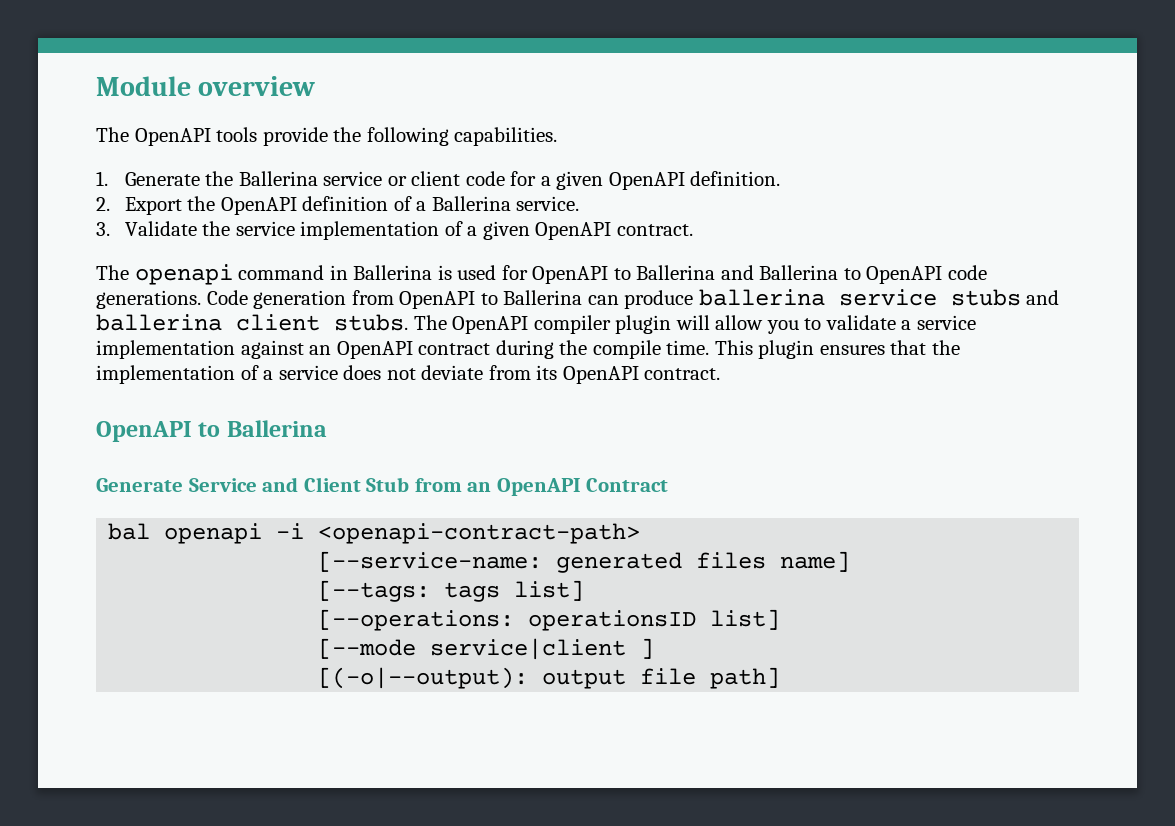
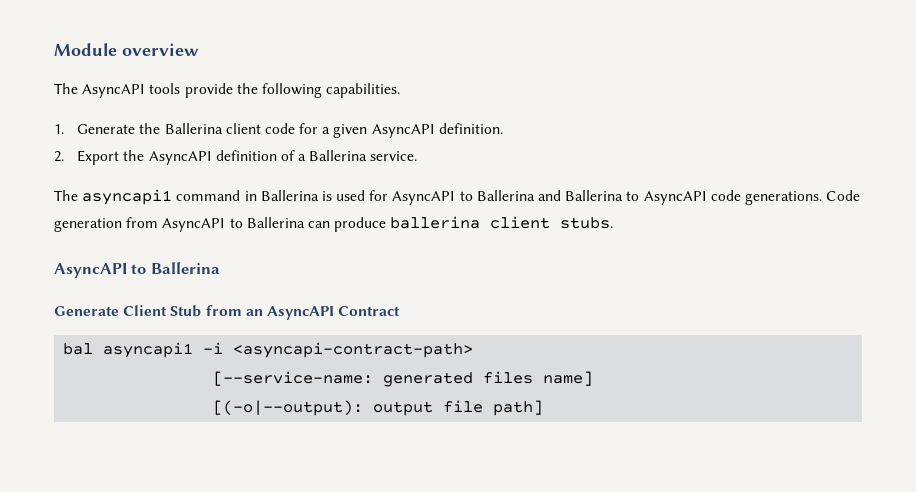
[134,128,211,146] OpenAPI -> [82,84,146,98] AsyncAPI
[323,171,407,186] service or -> (223, 128) none
[608,172,685,190] OpenAPI -> [371,124,435,138] AsyncAPI
[220,197,297,215] OpenAPI -> [148,151,212,165] AsyncAPI
[96,221,693,240] [96,264,233,285] // 3. Validate the service implementation of a given OpenAPI contract. // The openapi -> [54,189,173,205] // The asyncapi1
[532,266,609,284] OpenAPI -> [392,191,456,205] AsyncAPI
[866,266,943,284] OpenAPI -> [643,191,707,205] AsyncAPI
[399,291,476,309] OpenAPI -> [162,218,226,232] AsyncAPI
[838,289,1060,306] [96,314,976,334] [96,340,960,359] [96,365,721,384] [96,421,192,442] service stubs and ballerina client stubs. The OpenAPI compiler plugin will allow you to validate a service implementation against an OpenAPI contract during the compile time. This plugin ensures that the implementation of a service does not deviate from its OpenAPI contract. // OpenAPI -> [490,216,614,229] [54,263,127,278] client stubs. // AsyncAPI
[188,477,299,492] Service and -> (119, 311) none
[496,478,581,496] OpenAPI -> [266,306,334,320] AsyncAPI
[164,523,641,544] openapi -i <openapi-contract-path> -> [103,342,474,358] asyncapi1 -i <asyncapi-contract-path>
[318,580,585,602] [318,609,781,631] [318,638,655,660] // [--tags: tags list] // [--operations: operationsID list] // [--mode service|client ] -> (594, 378) none

